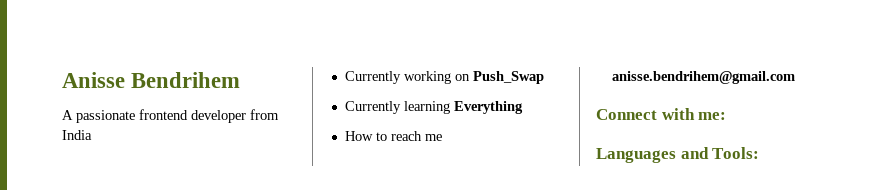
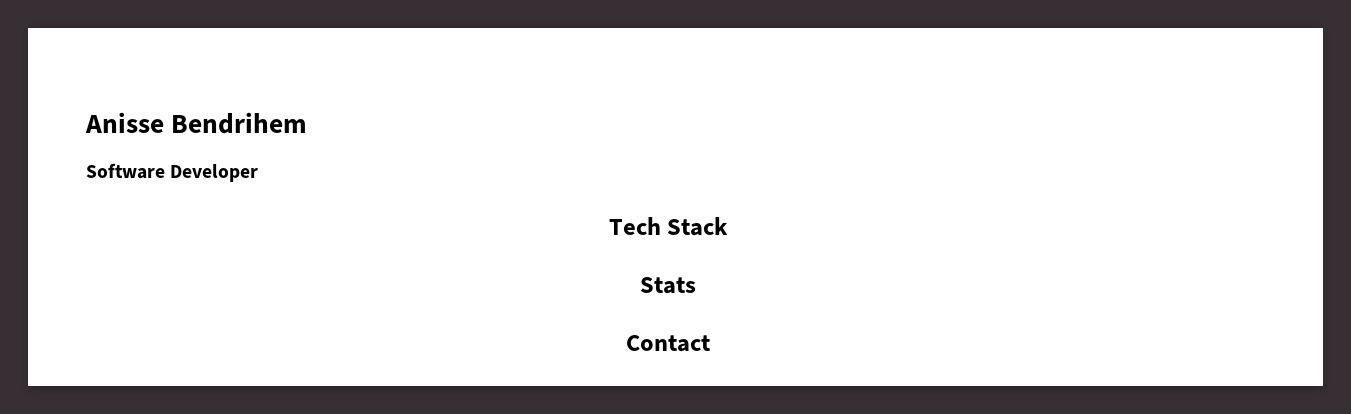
[62,109,279,123] [62,130,92,140] [344,71,544,84] [344,101,523,114] [344,131,442,141] [611,71,795,84] [596,108,727,120] [596,147,760,163] A passionate frontend developer from India // Currently working on Push_Swap // Currently learning Everything // How to reach me anisse.bendrihem@gmail.com // Connect with me: // Languages and Tools: -> [86,163,259,182] [608,217,729,236] [640,277,696,294] [626,335,710,352] Software Developer // Tech Stack // Stats // Contact

